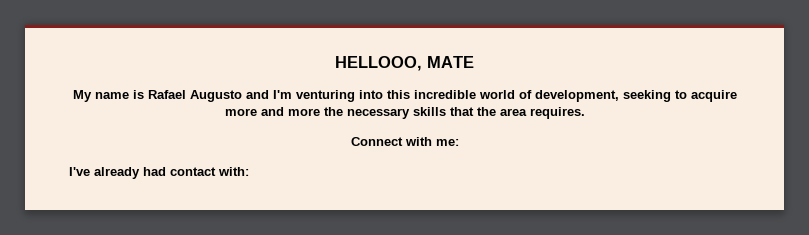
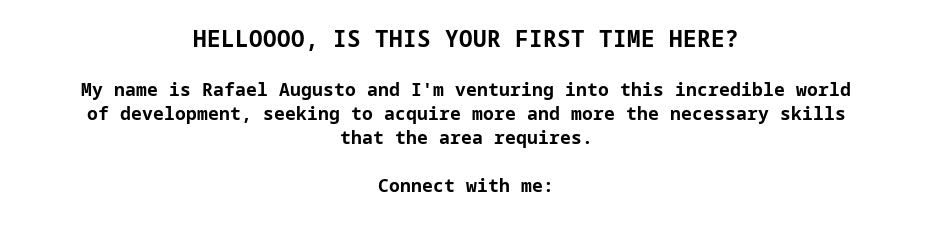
[335,56,474,71] HELLOOO, MATE -> [193,30,739,51] HELLOOOO, IS THIS YOUR FIRST TIME HERE?
[69,167,249,179] // I've already had contact with: -> (554, 187) none

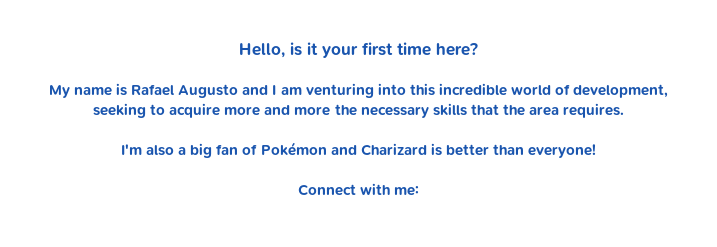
[193,30,739,51] HELLOOOO, IS THIS YOUR FIRST TIME HERE? -> [239,42,478,58] Hello, is it your first time here?
[411,83,444,96] I'm -> [272,85,302,95] I am
(593, 139) none -> [121,142,596,158] // I'm also a big fan of Pokémon and Charizard is better than everyone!

